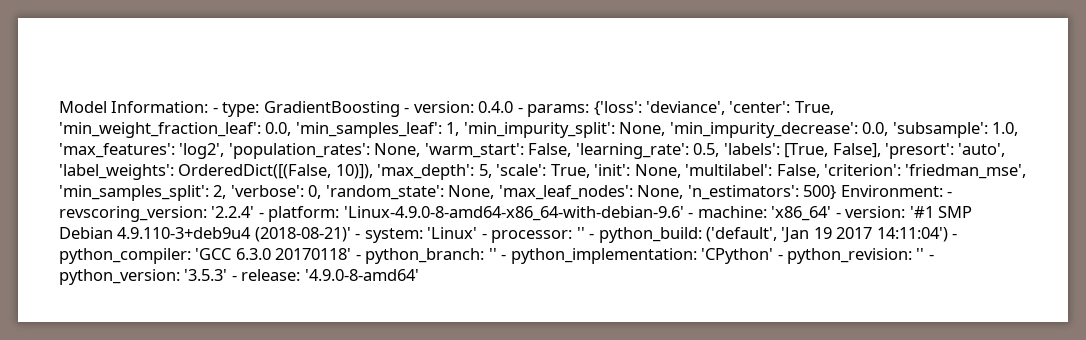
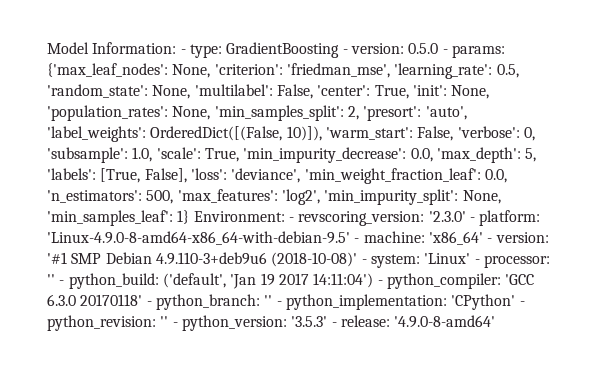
[478,101,514,113] 0.4.0 -> [408,43,439,54] 0.5.0
[593,101,834,116] [59,122,1019,138] [59,143,881,159] {'loss': 'deviance', 'center': True, 'min_weight_fraction_leaf': 0.0, 'min_samples_leaf': 1, 'min_impurity_split': None, 'min_impurity_decrease': 0.0, 'subsample': 1.0, 'max_features': 'log2', 'population_rates': None, 'warm_start': False, 'learning_rate': 0.5, 'labels': [True, False], -> [47,63,519,79] [47,84,490,99] [47,105,359,121] {'max_leaf_nodes': None, 'criterion': 'friedman_mse', 'learning_rate': 0.5, 'random_state': None, 'multilabel': False, 'center': True, 'init': None, 'population_rates': None, 'min_samples_split': 2,
[377,164,1027,180] [59,185,837,201] 'max_depth': 5, 'scale': True, 'init': None, 'multilabel': False, 'criterion': 'friedman_mse', 'min_samples_split': 2, 'verbose': 0, 'random_state': None, 'max_leaf_nodes': None, 'n_estimators': 500} -> [325,126,535,141] [47,147,537,163] [47,168,507,184] [47,189,501,205] [47,210,190,226] 'warm_start': False, 'verbose': 0, 'subsample': 1.0, 'scale': True, 'min_impurity_decrease': 0.0, 'max_depth': 5, 'labels': [True, False], 'loss': 'deviance', 'min_weight_fraction_leaf': 0.0, 'n_estimators': 500, 'max_features': 'log2', 'min_impurity_split': None, 'min_samples_leaf': 1}
[211,206,255,218] '2.2.4' -> [428,211,466,222] '2.3.0'
[343,206,684,221] 'Linux-4.9.0-8-amd64-x86_64-with-debian-9.6' -> [47,231,350,245] 'Linux-4.9.0-8-amd64-x86_64-with-debian-9.5'
[117,227,351,242] 4.9.110-3+deb9u4 (2018-08-21)' -> [155,252,358,267] 4.9.110-3+deb9u6 (2018-10-08)'

